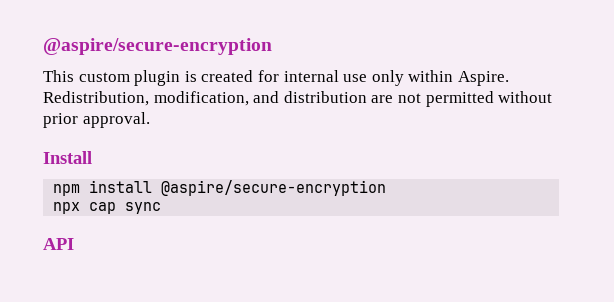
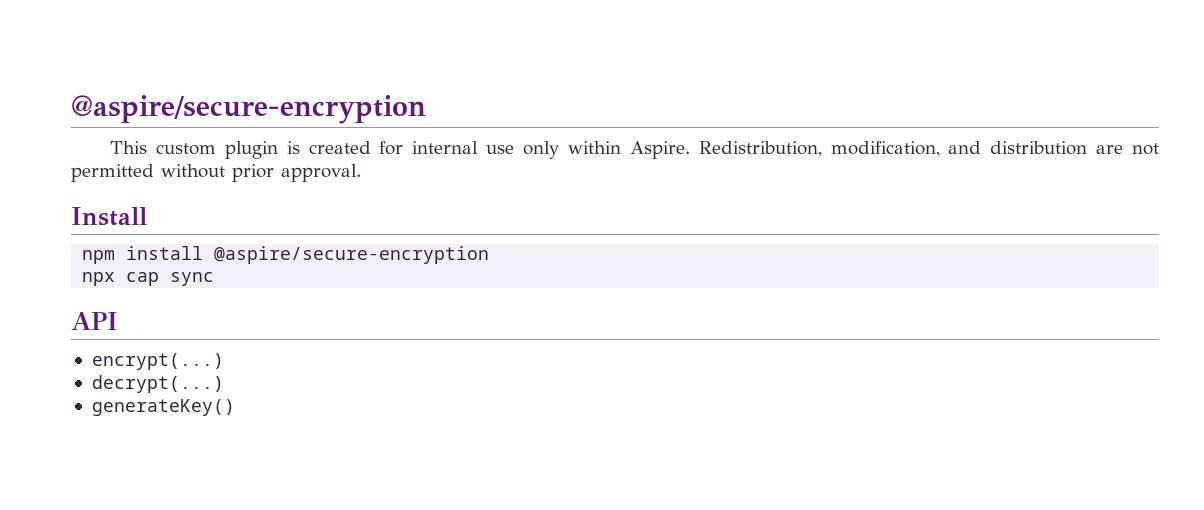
(74, 244) none -> [91,353,224,370] [91,375,224,393] [91,399,235,416] // encrypt(...) // decrypt(...) // generateKey()

